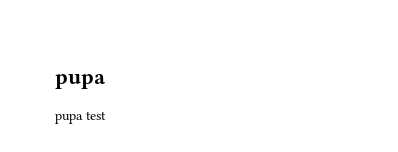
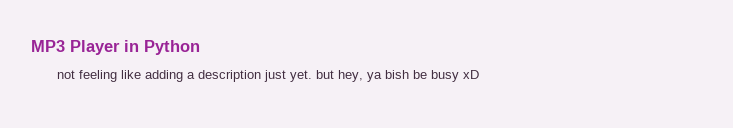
[55,74,106,89] [55,111,106,124] pupa // pupa test -> [31,40,200,55] [57,70,480,82] MP3 Player in Python // not feeling like adding a description just yet. but hey, ya bish be busy xD

